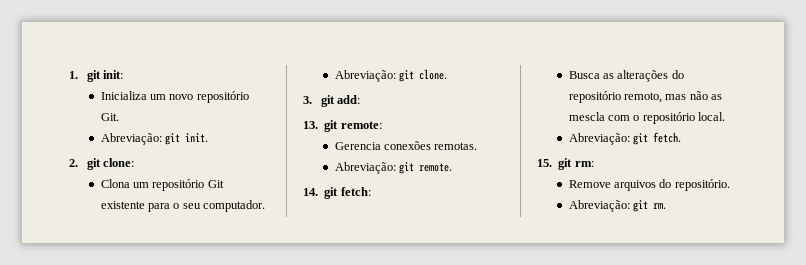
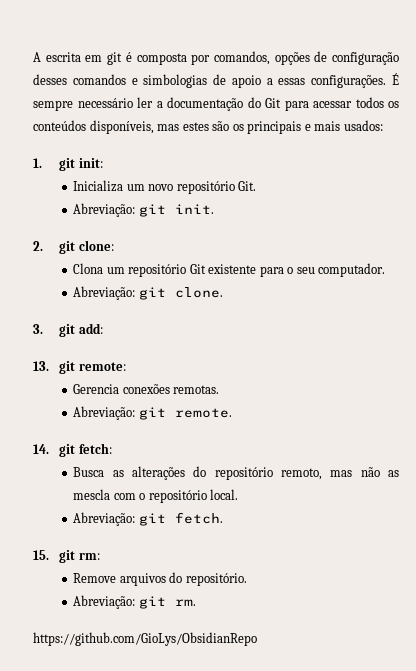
(69, 75) none -> [33,51,399,65] [33,73,399,88] [33,97,399,111] [33,120,383,134] A escrita em git é composta por comandos, opções de configuração desses comandos e simbologias de apoio a essas configurações. É sempre necessário ler a documentação do Git para acessar todos os conteúdos disponíveis, mas estes são os principais e mais usados: //
(666, 206) none -> [33,632,257,646] // https://github.com/GioLys/ObsidianRepo

